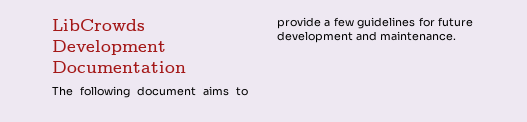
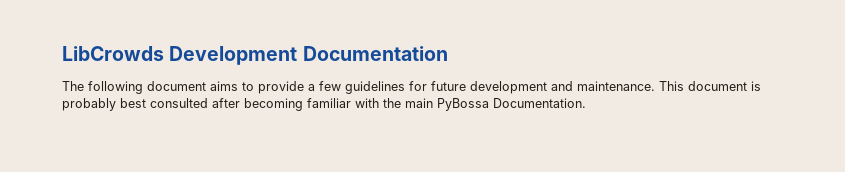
(456, 36) none -> [659,81,761,91] [62,98,586,111] This document is probably best consulted after becoming familiar with the main PyBossa Documentation.

